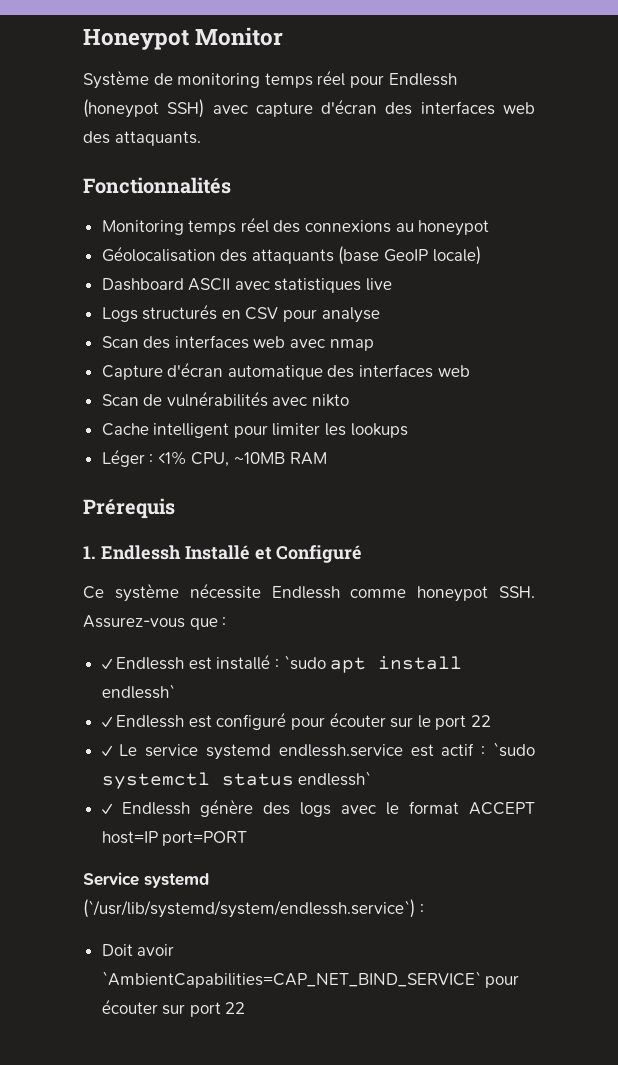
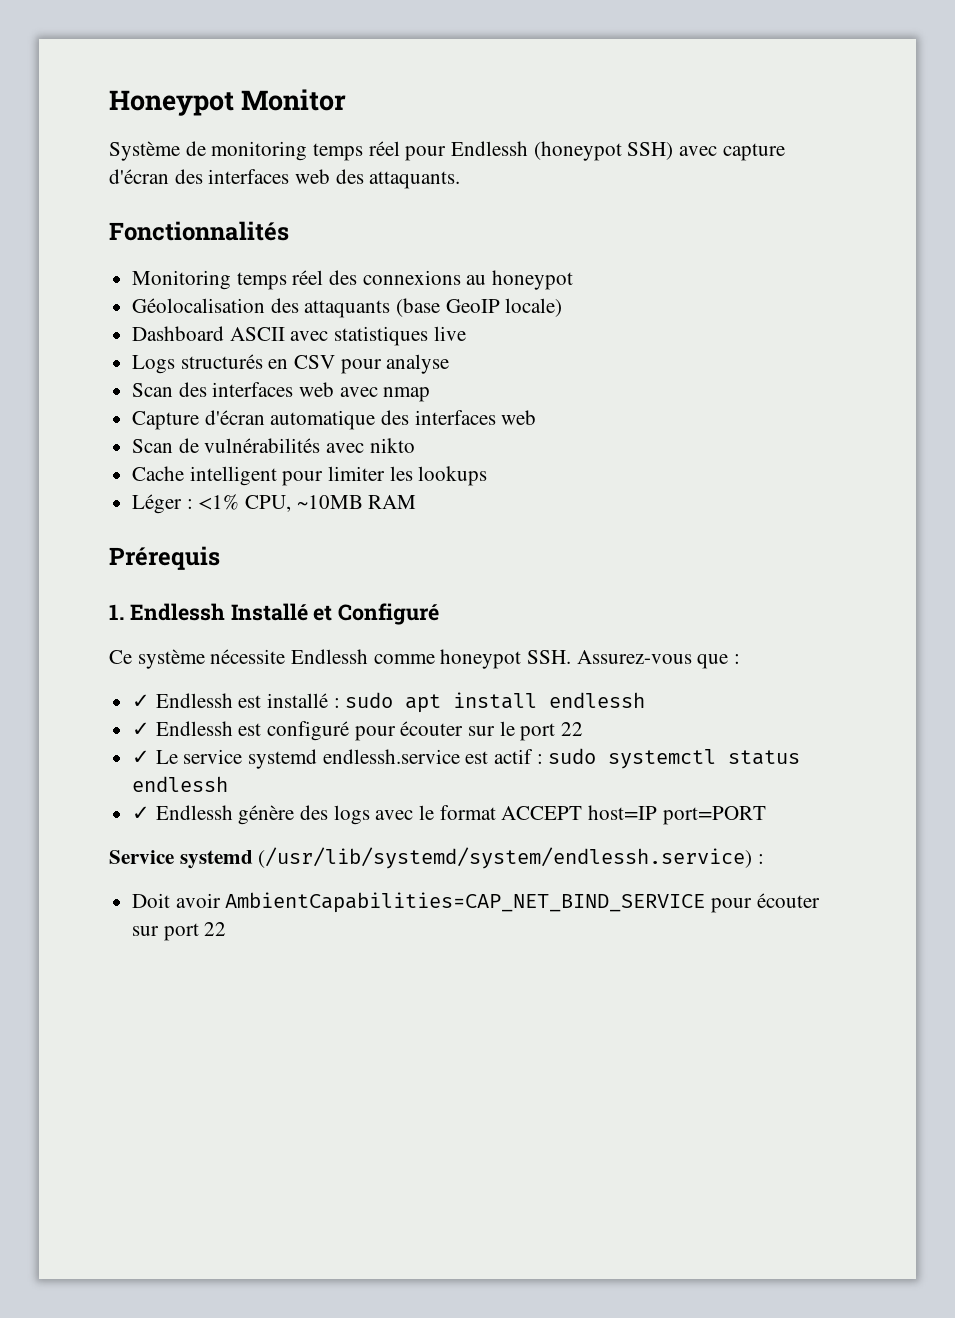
[283,655,326,670] `sudo -> [345,692,394,708] sudo
[101,684,175,699] endlessh` -> [549,692,646,708] endlessh
[493,742,536,757] `sudo -> [548,748,597,764] sudo
[298,771,372,786] endlessh` -> [132,776,229,792] endlessh
[83,899,415,918] (`/usr/lib/systemd/system/endlessh.service`) -> [258,847,753,869] (/usr/lib/systemd/system/endlessh.service)
[101,971,481,988] `AmbientCapabilities=CAP_NET_BIND_SERVICE` -> [225,892,706,913] AmbientCapabilities=CAP_NET_BIND_SERVICE

